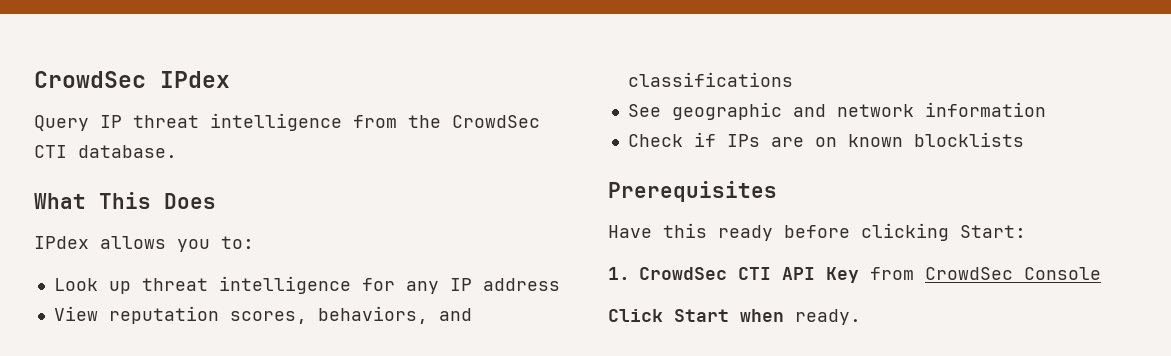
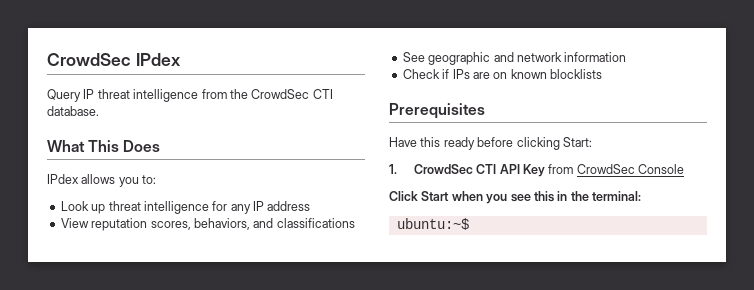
[795,309,861,325] ready. -> [486,191,641,204] [396,218,469,230] you see this in the terminal: // ubuntu:~$

